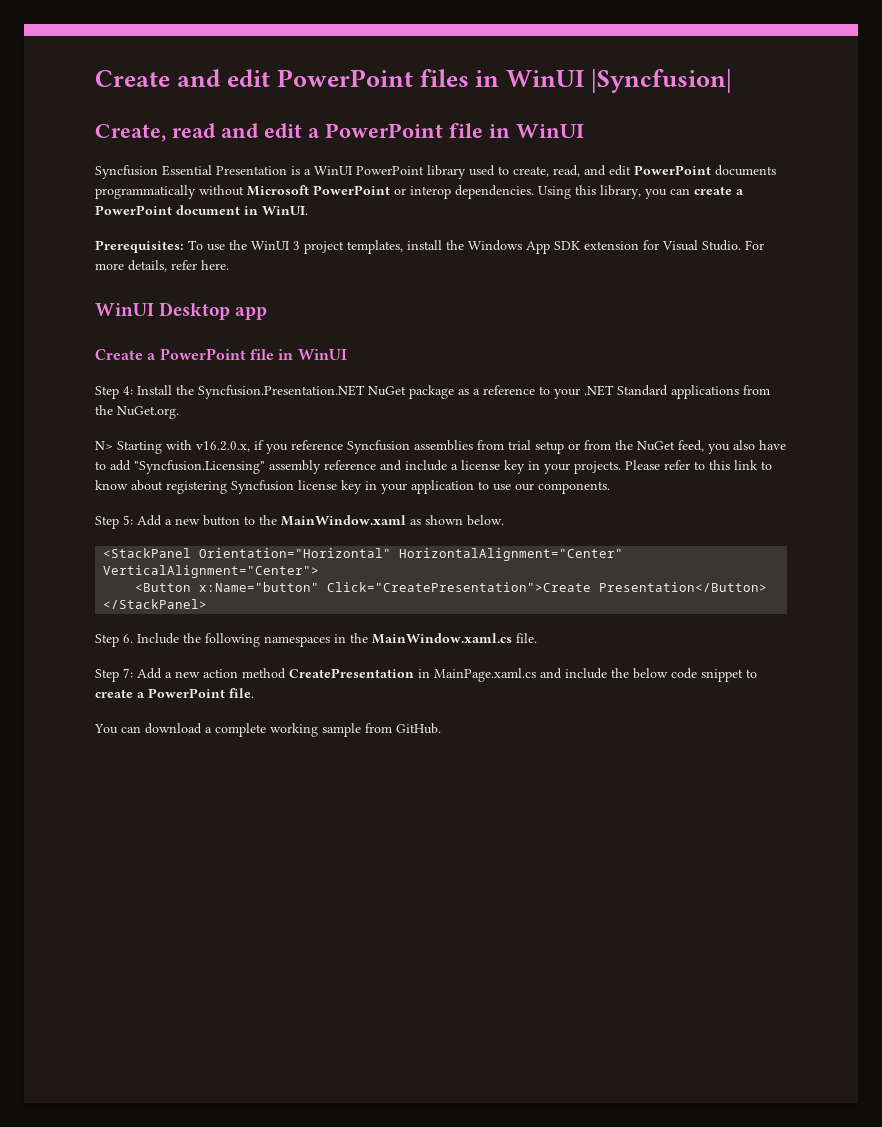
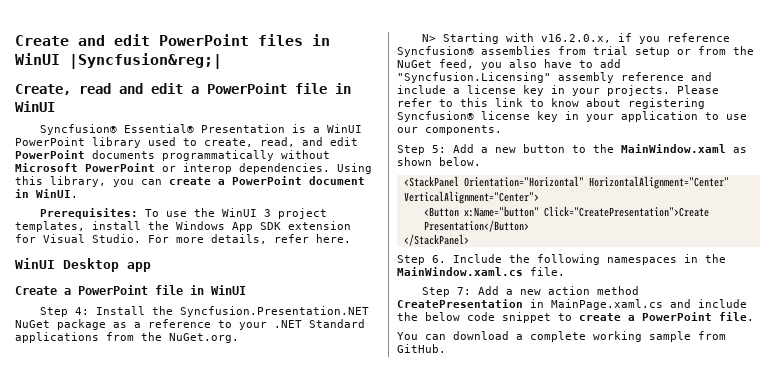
[591,69,733,93] |Syncfusion| -> [69,53,222,69] |Syncfusion&reg;|
[95,165,212,179] Syncfusion Essential -> [40,124,195,135] Syncfusion® Essential®
[347,440,410,454] Syncfusion -> [397,46,474,57] Syncfusion®
[231,480,294,494] Syncfusion -> [397,111,474,122] Syncfusion®

